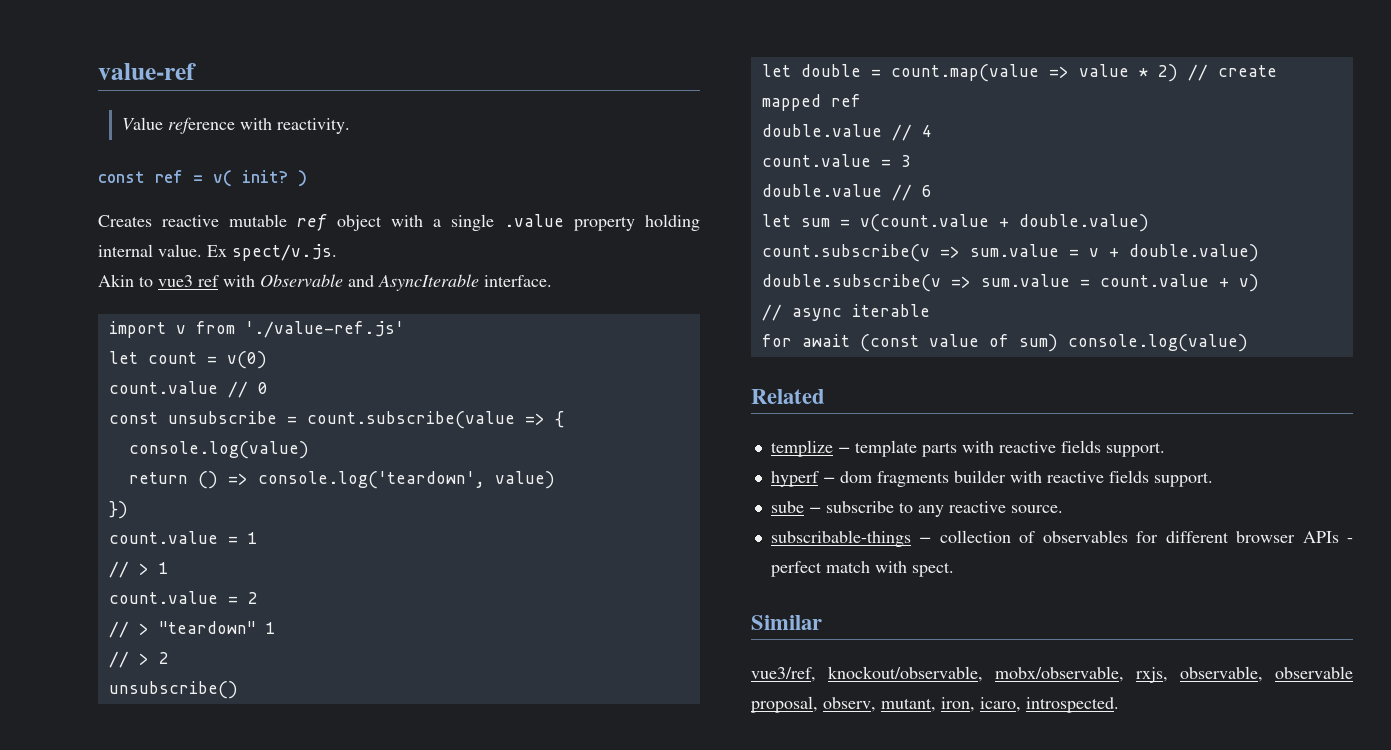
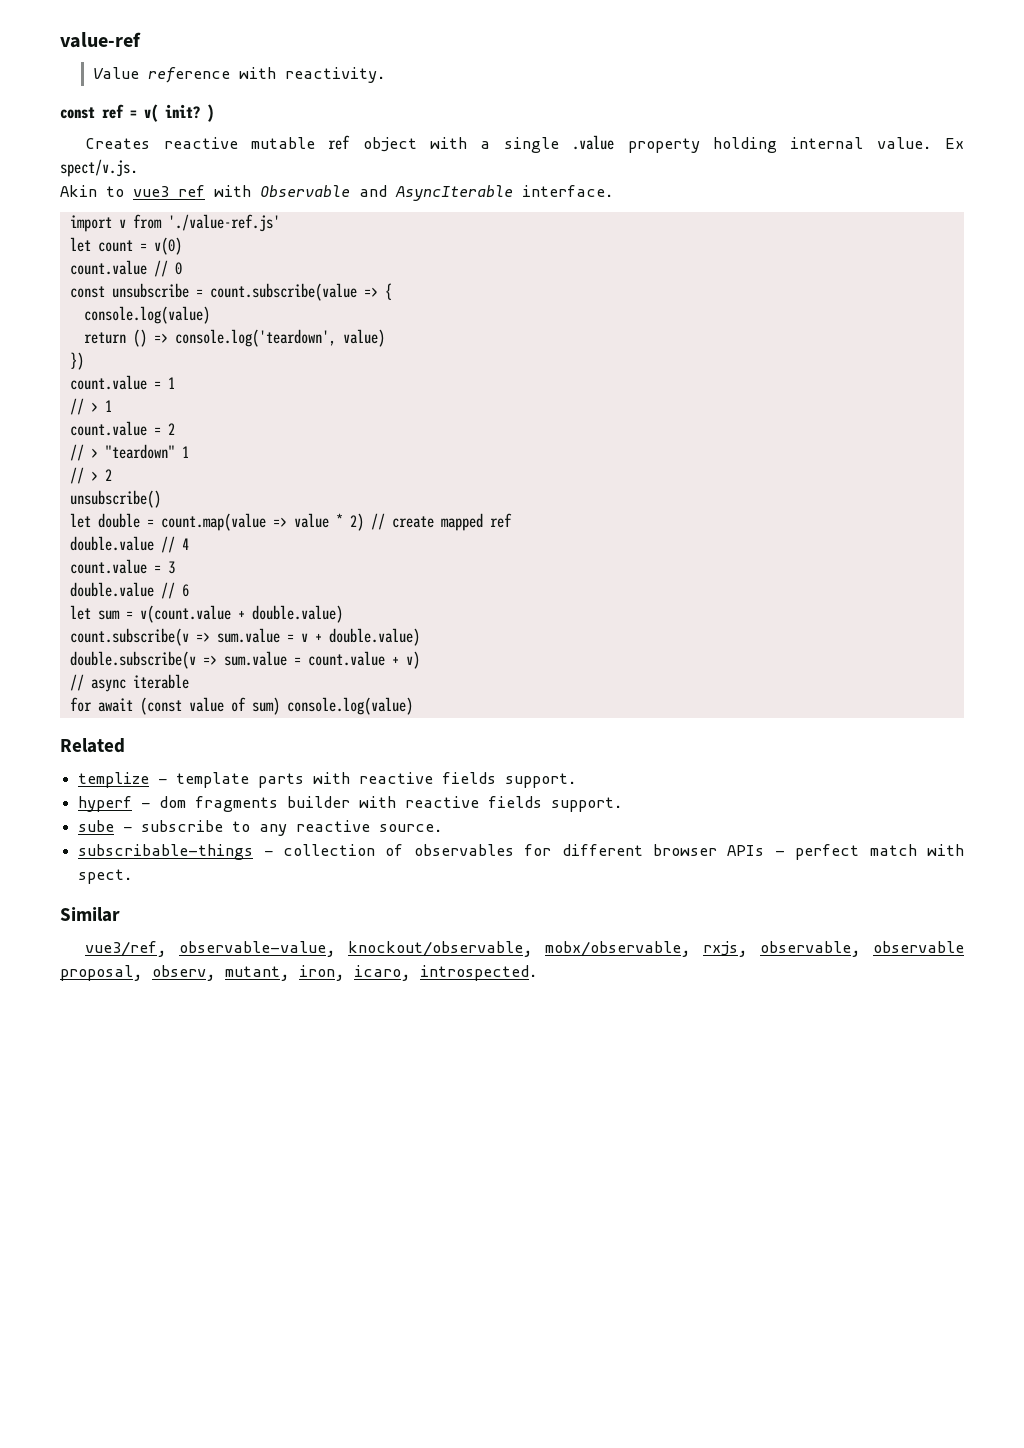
(816, 674) none -> [179,941,337,957] observable-value,

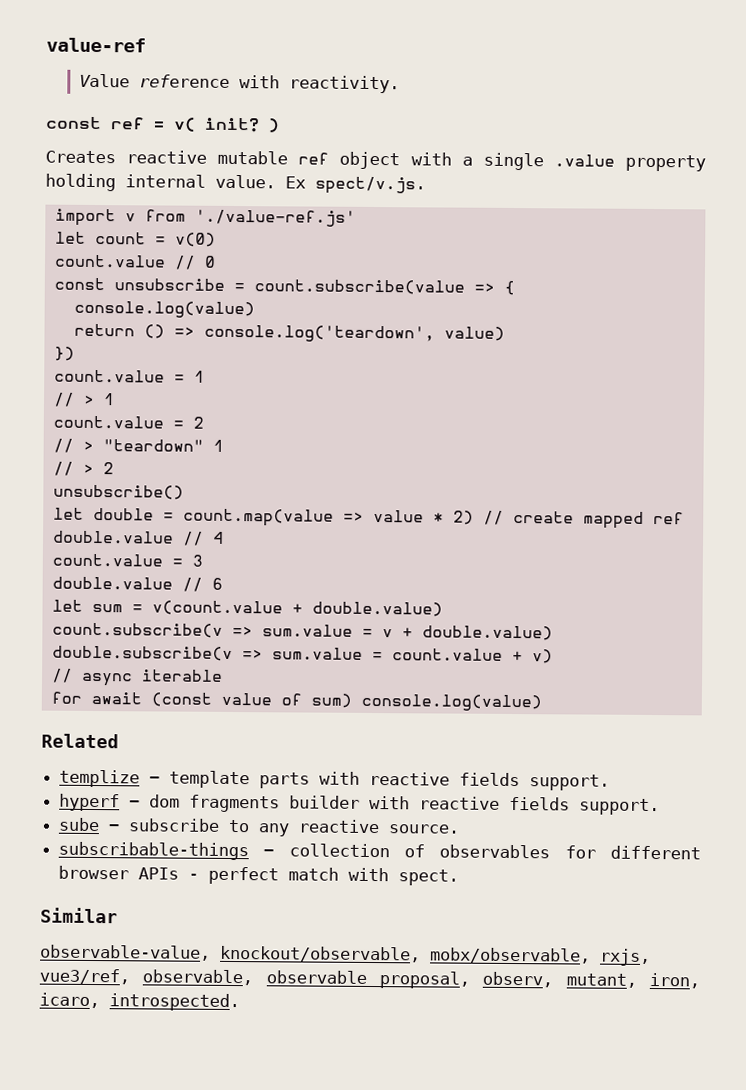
[60,185,614,201] // Akin to vue3 ref with Observable and AsyncIterable interface. -> (426, 185) none
[85,941,168,957] vue3/ref, -> (118, 915) none
(749, 949) none -> [39,968,130,985] vue3/ref,

